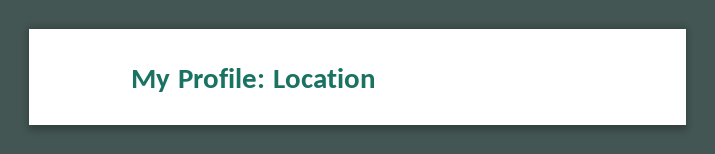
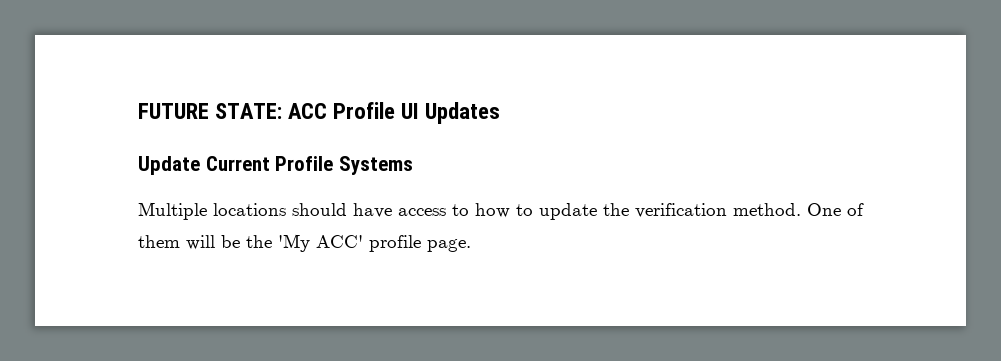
[131,68,376,92] My Profile: Location -> [138,102,501,124] [138,156,413,175] [138,202,864,220] [138,234,471,252] FUTURE STATE: ACC Profile UI Updates // Update Current Profile Systems // Multiple locations should have access to how to update the verification method. One of them will be the 'My ACC' profile page.

